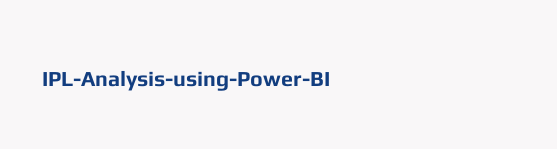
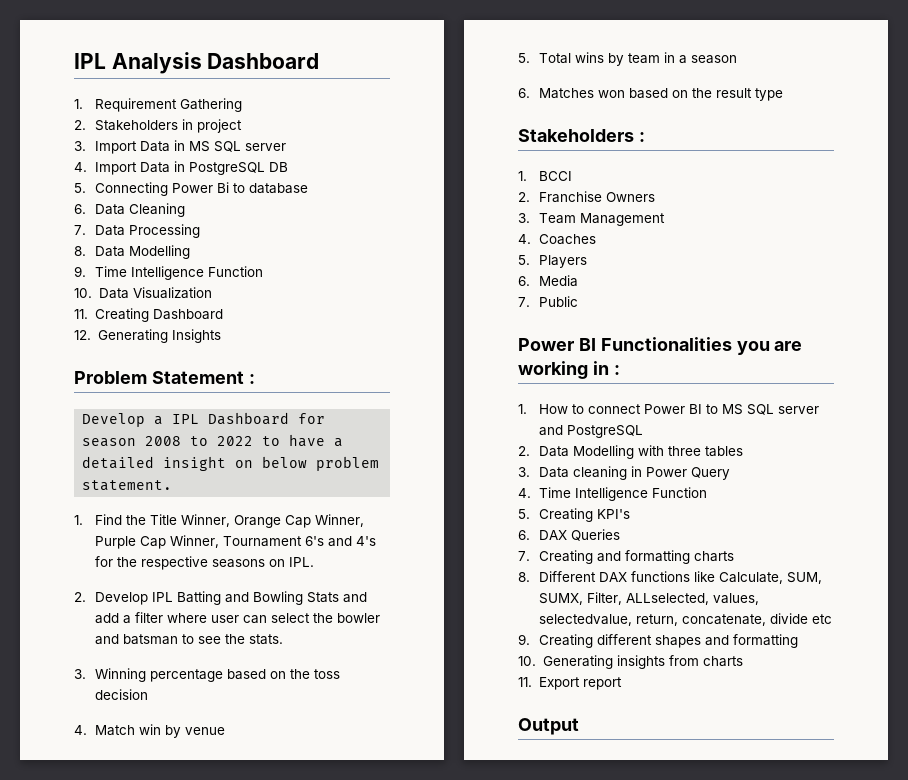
[42,70,330,91] IPL-Analysis-using-Power-BI -> [74,52,320,74] [74,98,242,112] [74,119,242,133] [74,140,286,154] [74,161,288,175] [74,182,308,196] [74,203,185,217] [74,224,200,238] [74,245,190,259] [74,266,263,280] [74,287,212,299] [74,308,223,322] [74,329,221,343] [74,371,255,384] [82,412,326,427] [82,434,344,447] [82,456,380,471] [82,480,173,491] [74,514,364,528] [94,535,376,549] [94,556,314,570] [74,591,367,605] [94,612,380,624] [94,634,283,645] [74,668,340,682] [94,689,148,700] [74,724,225,738] [518,52,737,66] [518,88,783,101] [518,129,645,142] [518,171,572,181] [518,191,655,203] [518,213,665,226] [518,234,596,245] [518,255,587,268] [518,275,578,287] [518,296,578,307] [518,337,803,355] [518,361,620,379] [518,404,819,415] [538,425,643,438] [518,445,743,459] [518,466,730,480] [518,487,707,501] [518,508,630,522] [518,529,620,541] [518,550,734,564] [518,571,822,584] [538,592,759,605] [538,613,832,626] [518,634,798,648] [518,655,743,669] [518,677,622,690] [518,718,579,735] IPL Analysis Dashboard // 1. Requirement Gathering // 2. Stakeholders in project // 3. Import Data in MS SQL server // 4. Import Data in PostgreSQL DB // 5. Connecting Power Bi to database // 6. Data Cleaning // 7. Data Processing // 8. Data Modelling // 9. Time Intelligence Function // 10. Data Visualization // 11. Creating Dashboard // 12. Generating Insights // Problem Statement : // Develop a IPL Dashboard for season 2008 to 2022 to have a detailed insight on below problem statement. // 1. Find the Title Winner, Orange Cap Winner, Purple Cap Winner, Tournament 6's and 4's for the respective seasons on IPL. // 2. Develop IPL Batting and Bowling Stats and add a filter where user can select the bowler and batsman to see the stats. // 3. Winning percentage based on the toss decision // 4. Match win by venue // 5. Total wins by team in a season // 6. Matches won based on the result type // Stakeholders : // 1. BCCI // 2. Franchise Owners // 3. Team Management // 4. Coaches // 5. Players // 6. Media // 7. Public // Power BI Functionalities you are working in : // 1. How to connect Power BI to MS SQL server and PostgreSQL // 2. Data Modelling with three tables // 3. Data cleaning in Power Query // 4. Time Intelligence Function // 5. Creating KPI's // 6. DAX Queries // 7. Creating and formatting charts // 8. Different DAX functions like Calculate, SUM, SUMX, Filter, ALLselected, values, selectedvalue, return, concatenate, divide etc // 9. Creating different shapes and formatting // 10. Generating insights from charts // 11. Export report // Output

